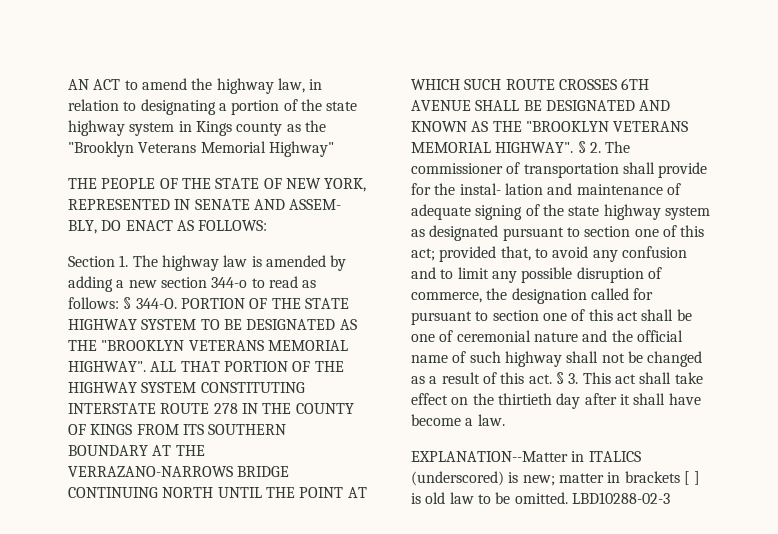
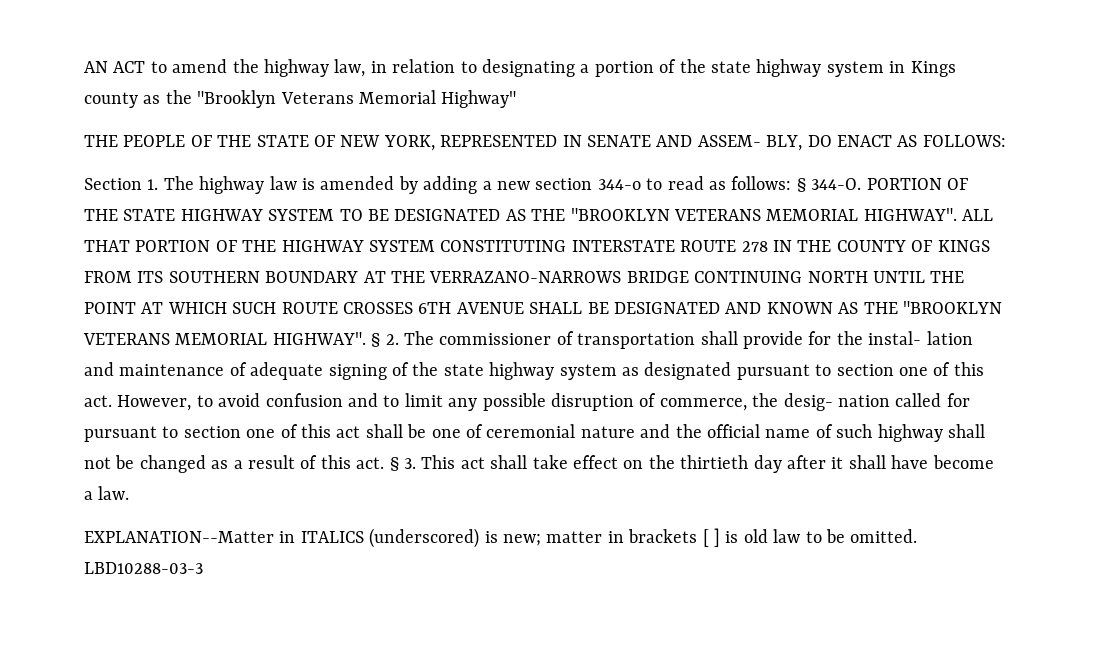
[411,246,531,262] act; provided that, -> [84,395,192,411] act. However,
[592,250,618,262] any -> (261, 400) none
[511,288,587,304] designation -> [783,393,890,411] desig- nation
[571,492,670,504] LBD10288-02-3 -> [84,562,203,574] LBD10288-03-3

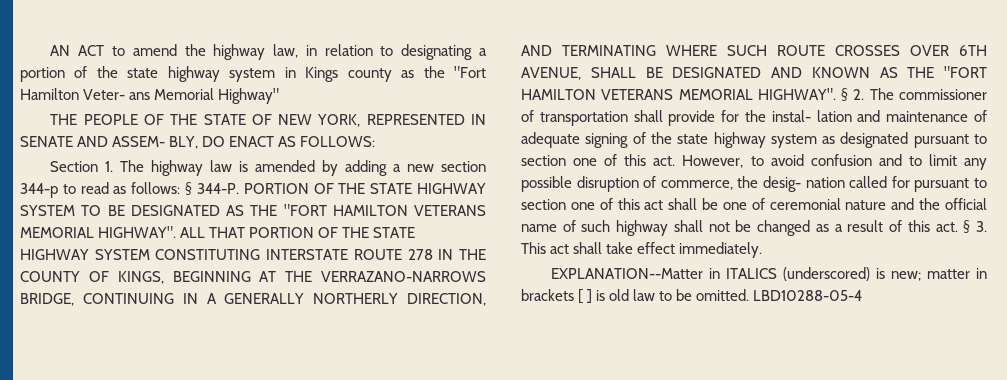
[197,90,354,108] "Brooklyn Veterans -> [453,66,486,78] [20,88,151,100] "Fort Hamilton Veter- ans
[597,179,641,190] 344-o -> [20,183,58,198] 344-p
[811,178,862,190] 344-O. -> [196,183,239,194] 344-P.
[570,208,670,221] "BROOKLYN -> [283,204,408,216] "FORT HAMILTON
(277, 246) none -> [373,227,416,238] STATE
[937,240,990,252] [84,271,965,283] [84,302,524,314] KINGS FROM ITS SOUTHERN BOUNDARY AT THE VERRAZANO-NARROWS BRIDGE CONTINUING NORTH UNTIL THE POINT AT WHICH SUCH ROUTE CROSSES 6TH AVENUE -> [117,271,486,284] [20,293,486,306] [521,45,987,56] [521,67,581,80] KINGS, BEGINNING AT THE VERRAZANO-NARROWS BRIDGE, CONTINUING IN A GENERALLY NORTHERLY DIRECTION, AND TERMINATING WHERE SUCH ROUTE CROSSES OVER 6TH AVENUE,
[902,301,1002,314] "BROOKLYN -> [944,66,987,78] [521,89,596,100] "FORT HAMILTON
[623,455,994,473] [84,486,130,500] on the thirtieth day after it shall have become a law. -> [679,242,763,258] immediately.
[84,562,203,574] LBD10288-03-3 -> [753,290,863,301] LBD10288-05-4

